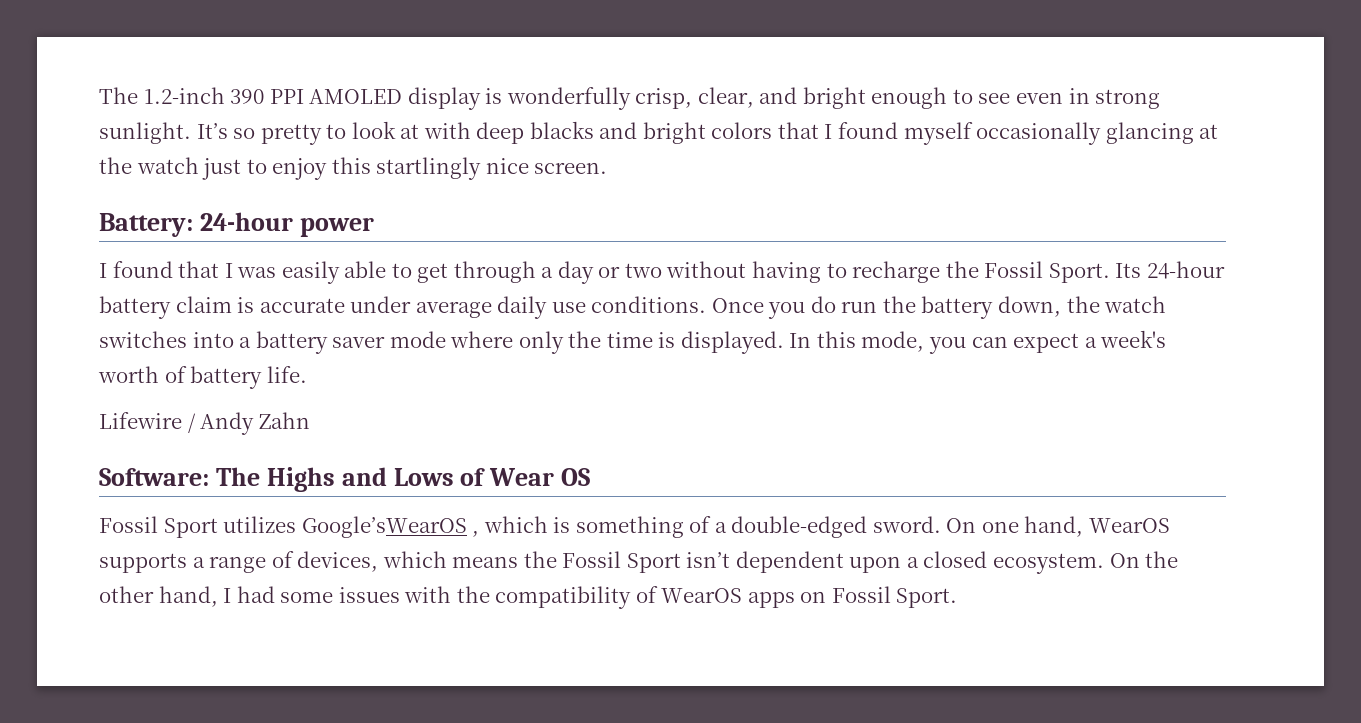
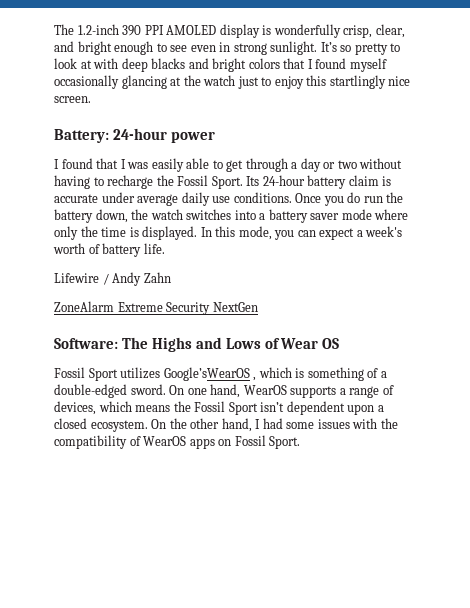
(310, 420) none -> [54,301,258,315] // ZoneAlarm Extreme Security NextGen

